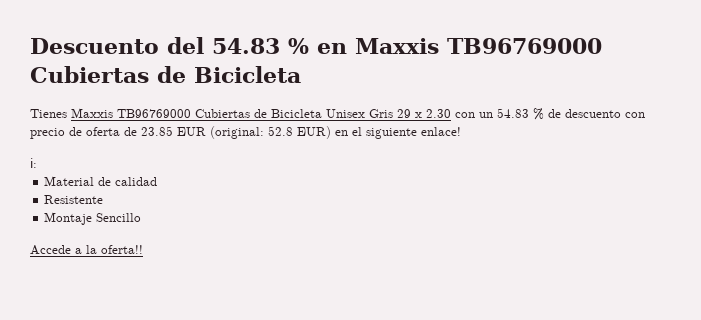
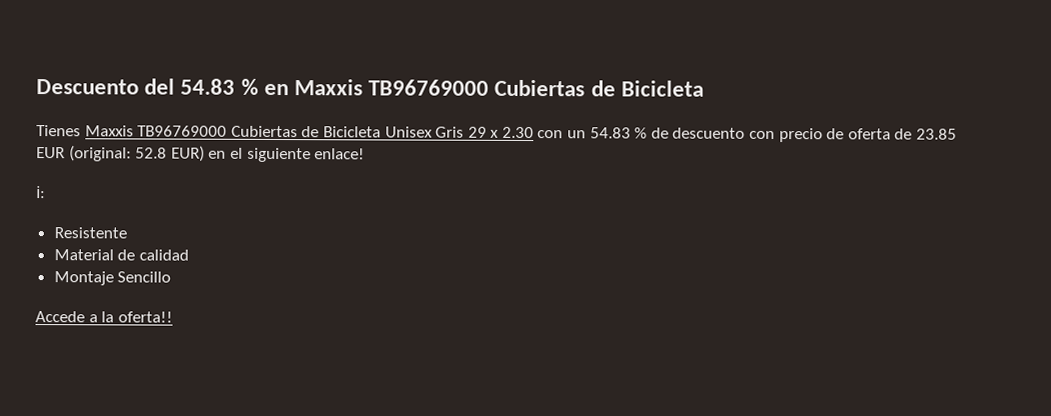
(37, 163) none -> [53,227,127,239] // Resistente
[44,195,104,204] // Resistente -> (189, 255) none

